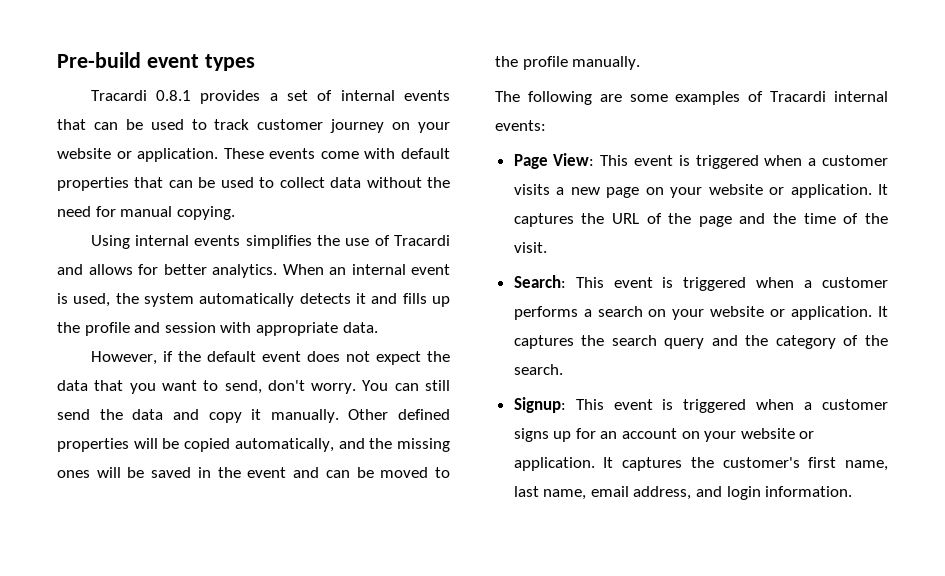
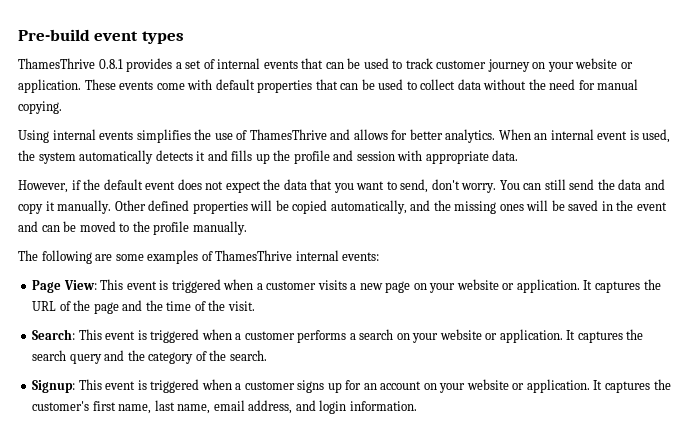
[90,90,147,101] Tracardi -> [18,58,95,69] ThamesThrive
[394,235,451,246] Tracardi -> [249,129,327,140] ThamesThrive
[770,91,827,102] Tracardi -> [215,250,293,261] ThamesThrive

